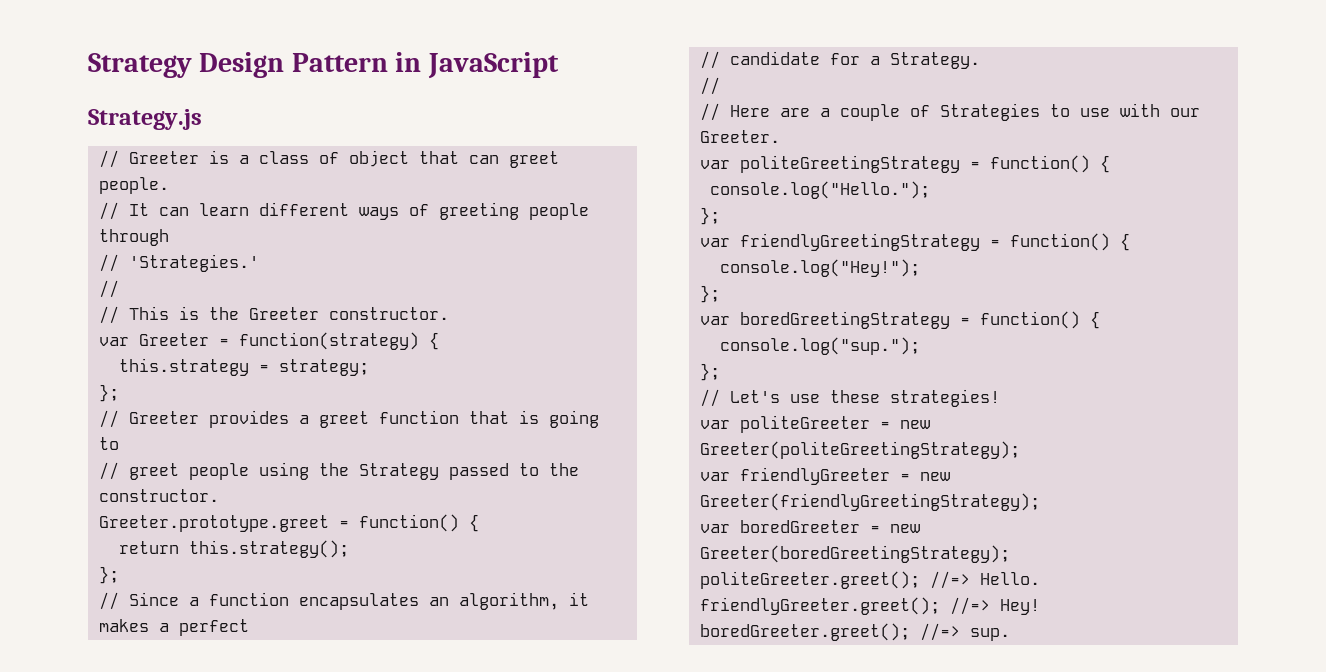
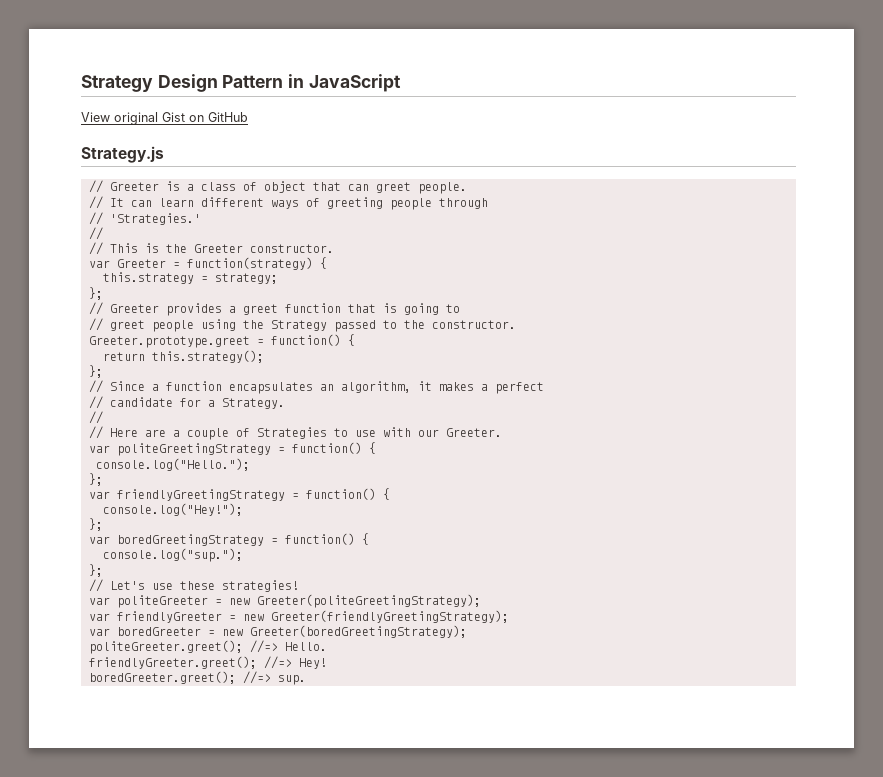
(559, 65) none -> [81,112,248,125] // View original Gist on GitHub

